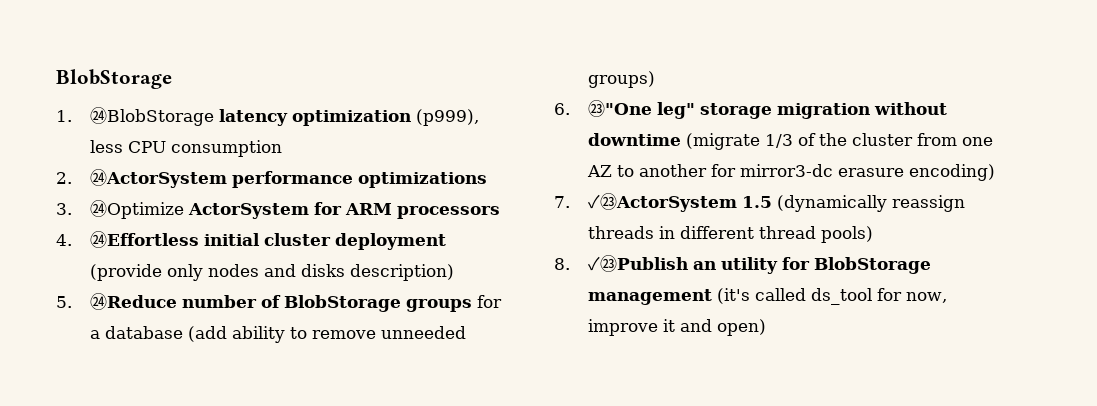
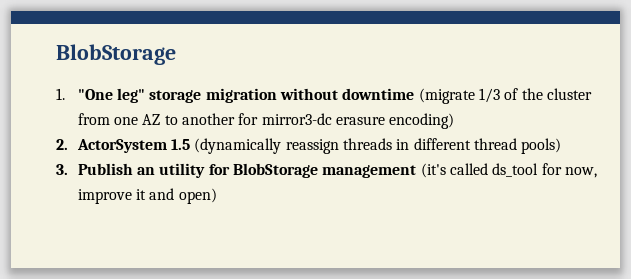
[89,107,479,126] [89,140,282,157] [56,169,487,188] [56,200,500,219] [56,231,446,250] [89,264,454,281] [56,293,502,312] [89,326,466,343] [587,71,655,88] [554,100,605,117] ㉔BlobStorage latency optimization (p999), less CPU consumption // 2.㉔ActorSystem performance optimizations // 3.㉔Optimize ActorSystem for ARM processors // 4.㉔Effortless initial cluster deployment (provide only nodes and disks description) // 5.㉔Reduce number of BlobStorage groups for a database (add ability to remove unneeded groups) // 6.㉓ -> (65, 94) none
[554,193,617,210] 7. ✓㉓ -> [56,139,68,150] 2.
[554,255,617,272] 8. ✓㉓ -> [56,164,68,175] 3.

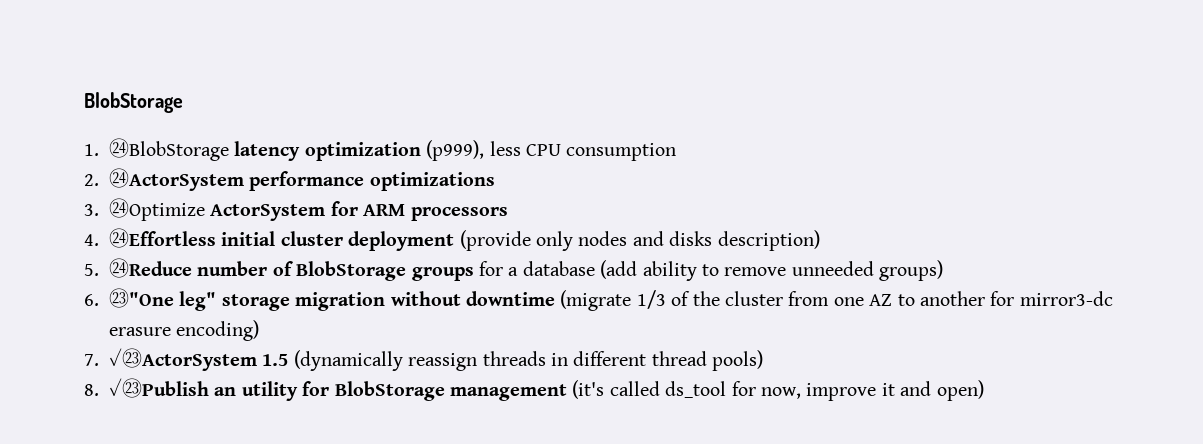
(65, 94) none -> [109,138,677,161] [84,168,495,191] [84,198,508,221] [84,228,820,251] [84,258,944,281] [84,288,129,308] ㉔BlobStorage latency optimization (p999), less CPU consumption // 2.㉔ActorSystem performance optimizations // 3.㉔Optimize ActorSystem for ARM processors // 4.㉔Effortless initial cluster deployment (provide only nodes and disks description) // 5.㉔Reduce number of BlobStorage groups for a database (add ability to remove unneeded groups) // 6.㉓
[56,139,68,150] 2. -> [84,348,142,368] 7. ✓㉓
[56,164,68,175] 3. -> [84,378,142,398] 8. ✓㉓

